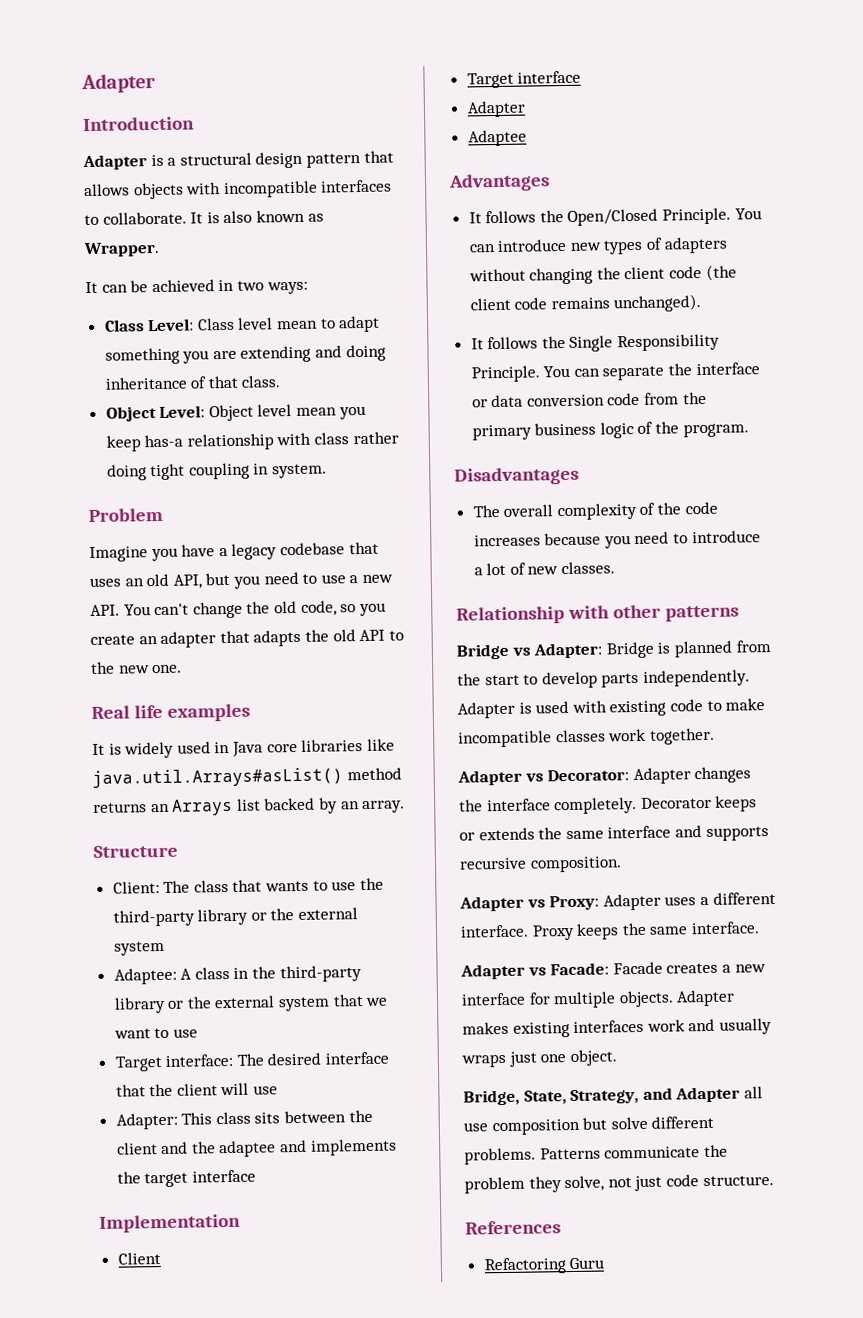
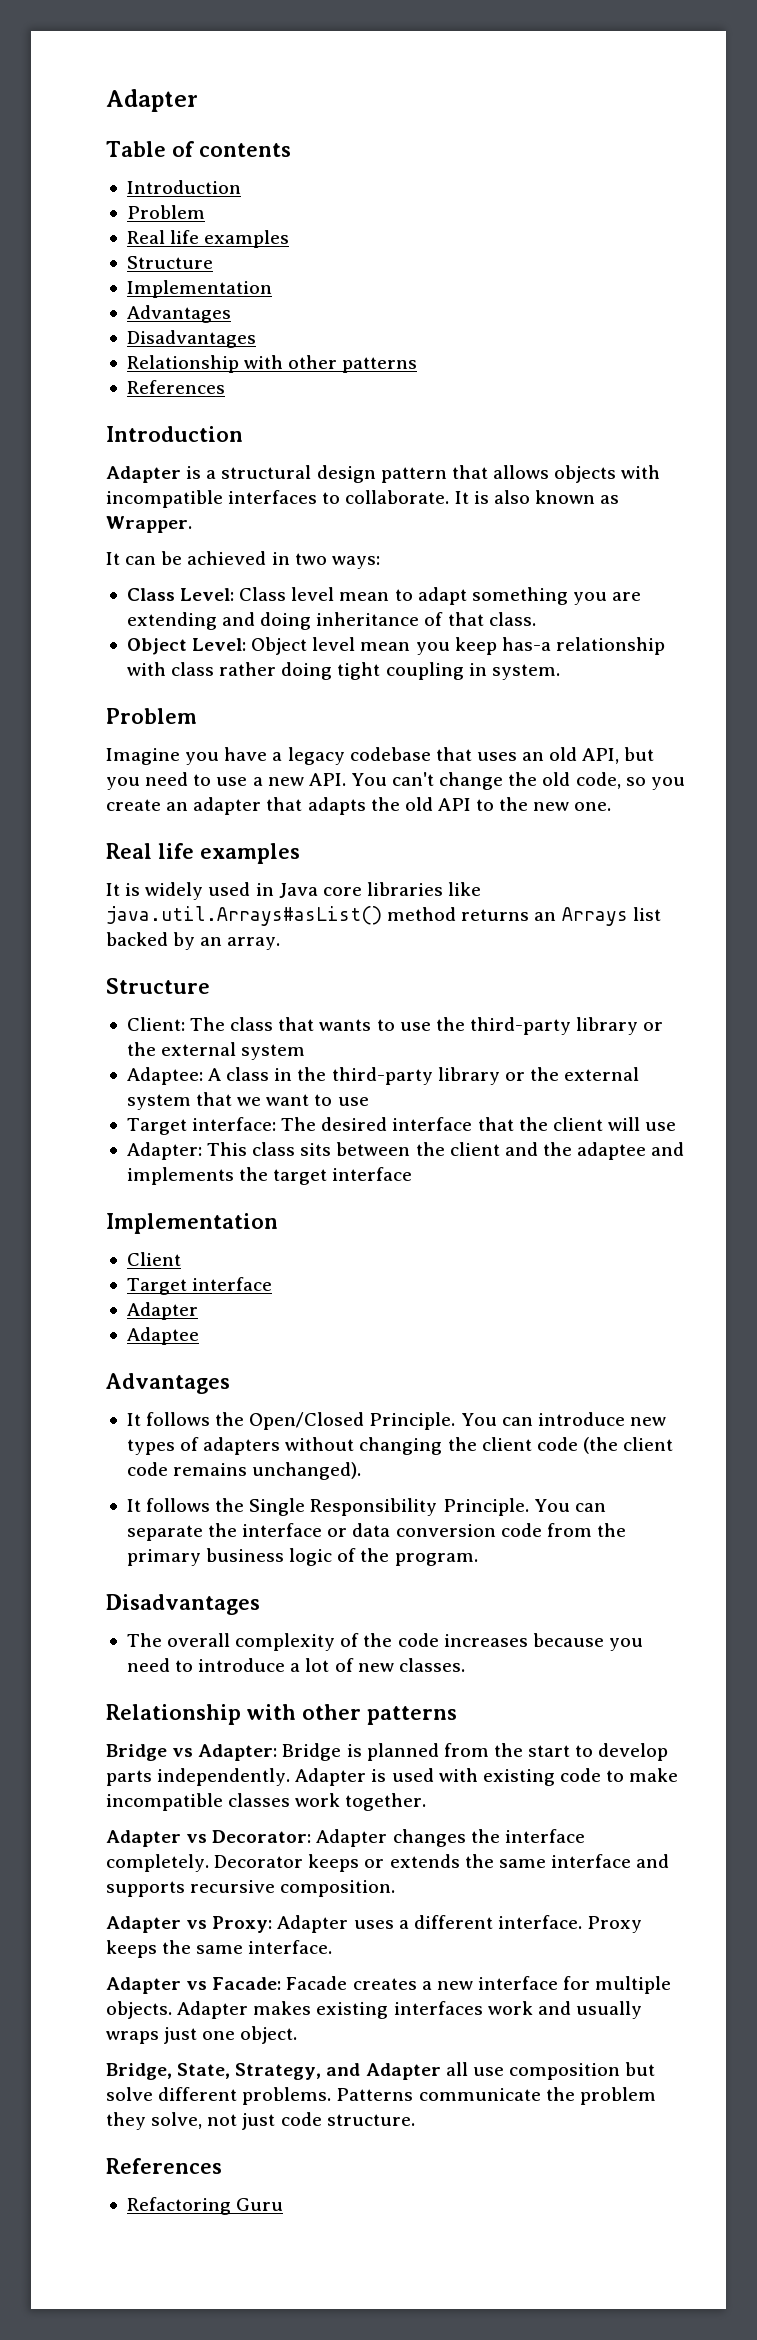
[81,72,156,94] Adapter -> [106,89,198,112] [106,141,291,157] [126,180,241,194] [126,205,205,219] [126,230,290,248] [126,256,213,269] [126,280,272,298] [126,305,231,323] [126,330,256,348] [126,355,418,373] [126,380,225,394] Adapter // Table of contents // Introduction // Problem // Real life examples // Structure // Implementation // Advantages // Disadvantages // Relationship with other patterns // References

